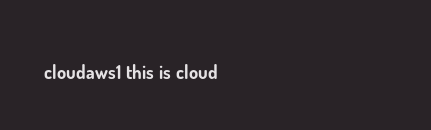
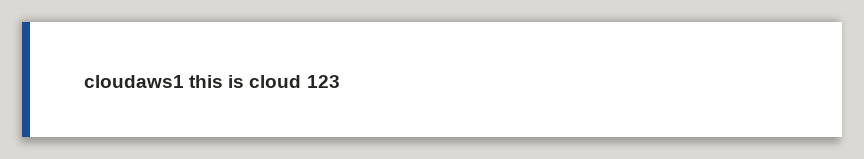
(218, 71) none -> [306,75,340,88] 123

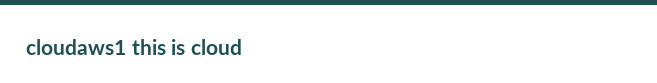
[306,75,340,88] 123 -> (242, 47) none

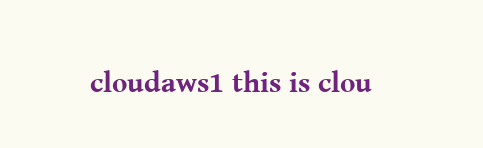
[190,39,242,55] cloud -> [318,70,372,92] clou

